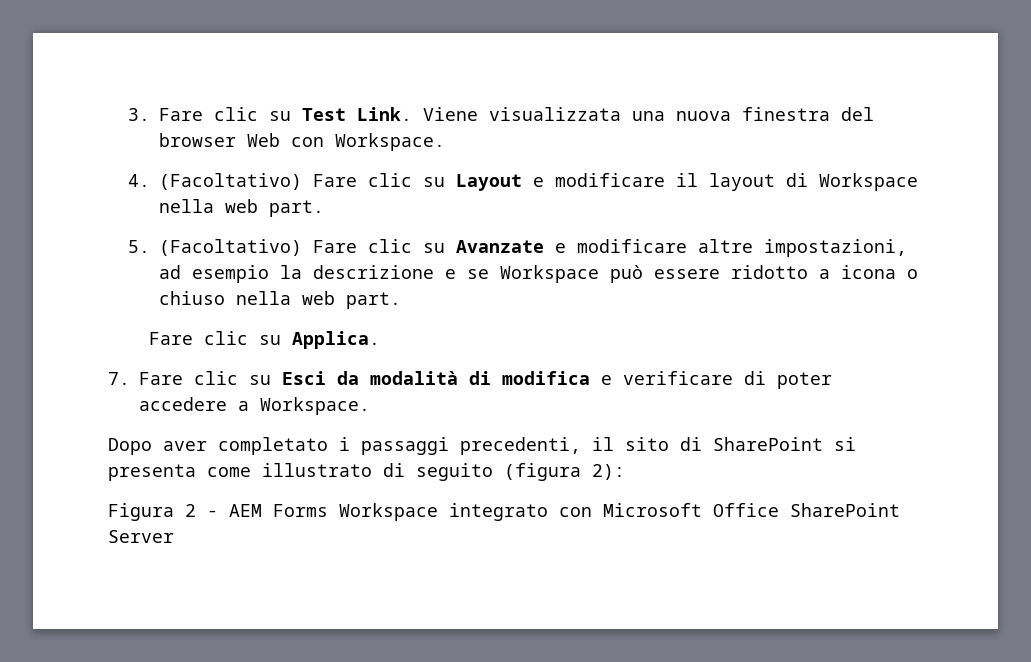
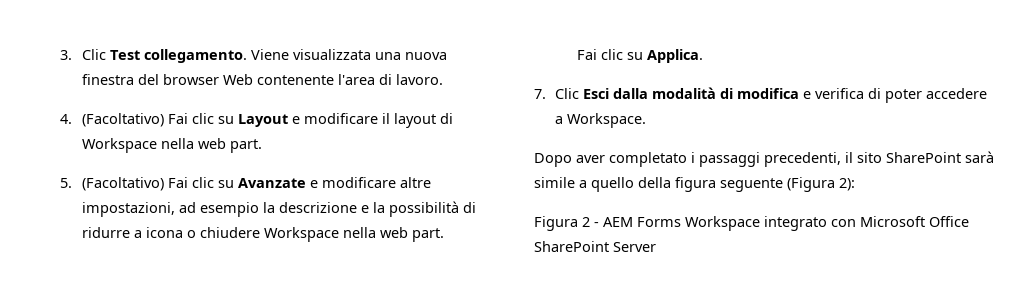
[159,107,413,121] Fare clic su Test Link. -> [81,49,247,63] Clic Test collegamento.
[291,133,446,151] con Workspace. -> [256,74,443,85] contenente l'area di lavoro.
[313,174,358,187] Fare -> [167,113,188,124] Fai
[313,240,358,253] Fare -> [167,177,188,188] Fai
[467,265,809,283] se Workspace può essere ridotto -> [372,201,476,217] [81,227,130,238] la possibilità di ridurre
[159,291,402,309] [148,332,193,345] chiuso nella web part. // Fare -> [199,227,444,242] [576,49,597,60] chiudere Workspace nella web part. // Fai
[139,371,359,385] Fare clic su Esci da -> [555,88,649,99] Clic Esci dalla
[623,371,733,385] verificare -> [815,88,865,99] verifica
[680,437,856,451] [108,463,581,481] di SharePoint si presenta come illustrato di seguito (figura -> [886,151,994,163] [534,177,835,192] SharePoint sarà simile a quello della figura seguente (Figura

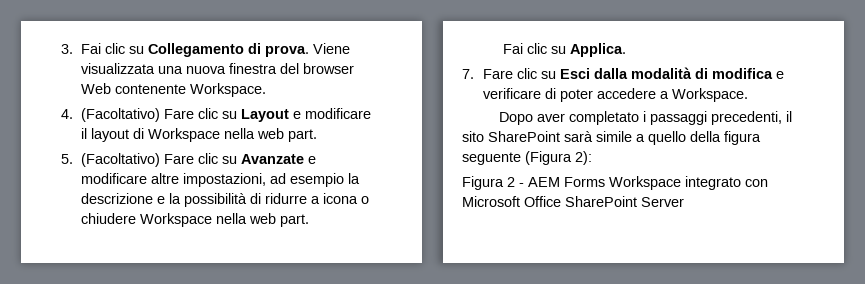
[81,49,247,63] Clic Test collegamento. -> [81,43,310,57] Fai clic su Collegamento di prova.
[337,74,443,85] l'area di lavoro. -> [190,83,267,97] Workspace.
[167,113,188,124] Fai -> [164,109,195,119] Fare
[167,177,188,188] Fai -> [164,154,195,164] Fare
[555,88,580,99] Clic -> [482,68,556,79] Fare clic su
[815,88,865,99] verifica -> [482,88,541,99] verificare

